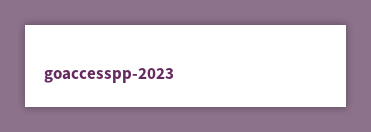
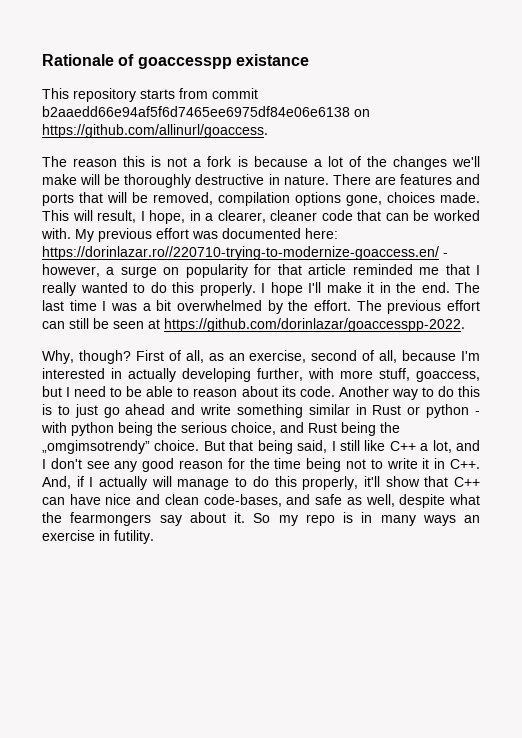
[44,68,174,83] goaccesspp-2023 -> [42,54,309,69] [42,88,258,102] [42,106,370,117] [42,124,268,138] [42,156,480,170] [42,174,481,188] [42,192,480,206] [42,210,481,224] [41,228,338,242] [42,246,448,260] [42,264,480,278] [42,282,480,296] [42,300,481,314] [42,318,465,332] [42,350,481,364] [42,368,480,382] [42,386,480,400] [42,404,481,418] [41,422,400,436] [42,440,481,454] [42,458,481,472] [42,476,480,490] [42,494,481,508] [42,512,480,526] [42,530,154,544] Rationale of goaccesspp existance // This repository starts from commit b2aaedd66e94af5f6d7465ee6975df84e06e6138 on https://github.com/allinurl/goaccess. // The reason this is not a fork is because a lot of the changes we'll make will be thoroughly destructive in nature. There are features and ports that will be removed, compilation options gone, choices made. This will result, I hope, in a clearer, cleaner code that can be worked with. My previous effort was documented here: https://dorinlazar.ro//220710-trying-to-modernize-goaccess.en/ - however, a surge on popularity for that article reminded me that I really wanted to do this properly. I hope I'll make it in the end. The last time I was a bit overwhelmed by the effort. The previous effort can still be seen at https://github.com/dorinlazar/goaccesspp-2022. // Why, though? First of all, as an exercise, second of all, because I'm interested in actually developing further, with more stuff, goaccess, but I need to be able to reason about its code. Another way to do this is to just go ahead and write something similar in Rust or python - with python being the serious choice, and Rust being the „omgimsotrendy” choice. But that being said, I still like C++ a lot, and I don't see any good reason for the time being not to write it in C++. And, if I actually will manage to do this properly, it'll show that C++ can have nice and clean code-bases, and safe as well, despite what the fearmongers say about it. So my repo is in many ways an exercise in futility.

